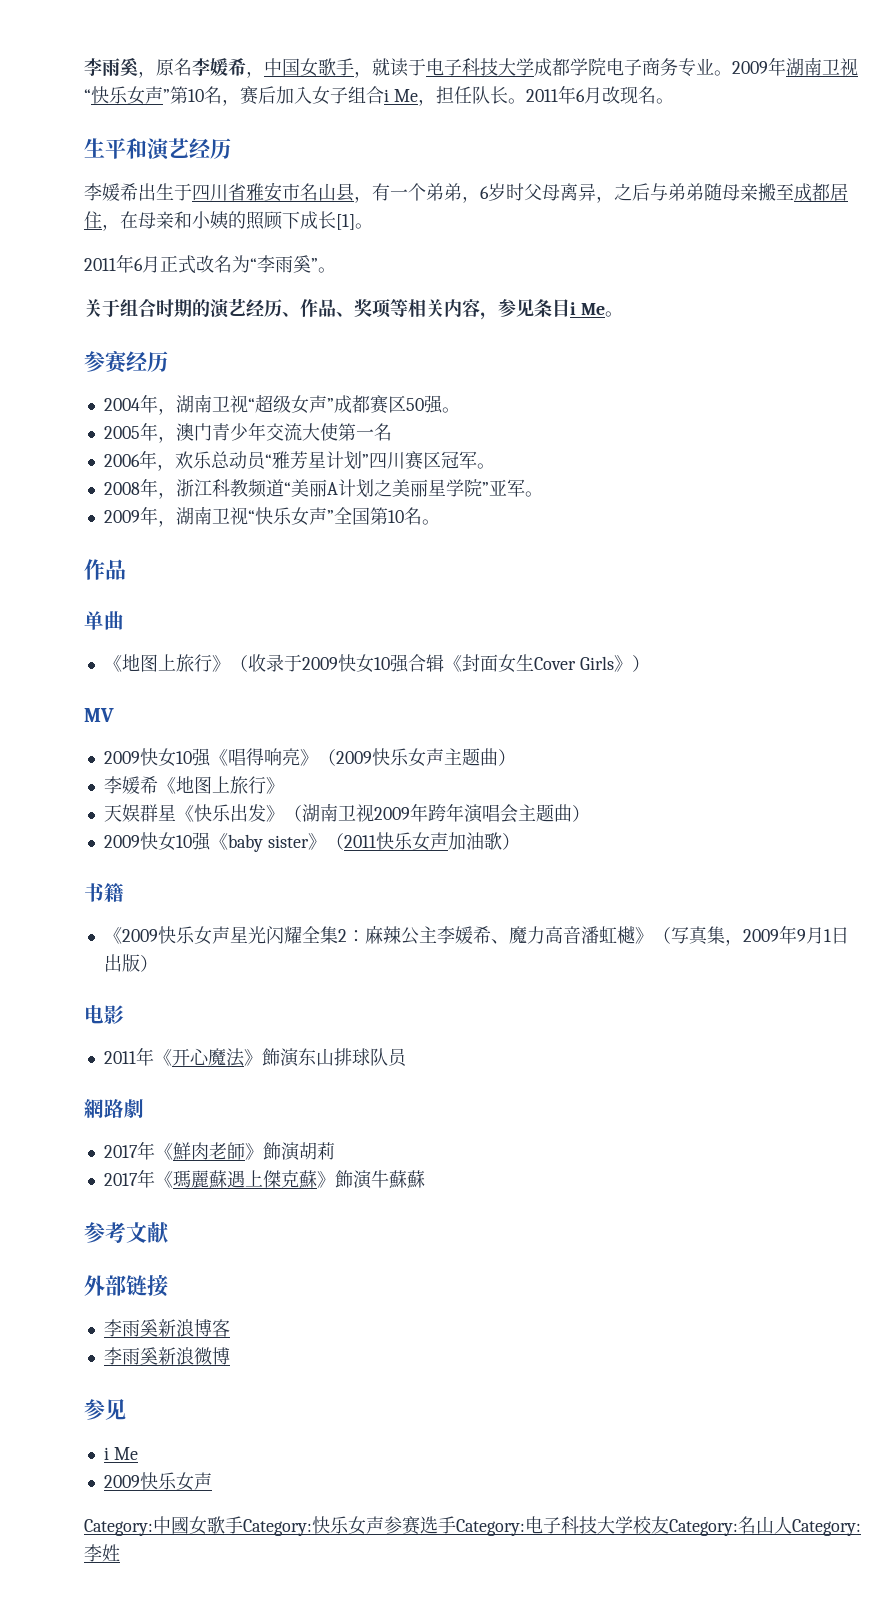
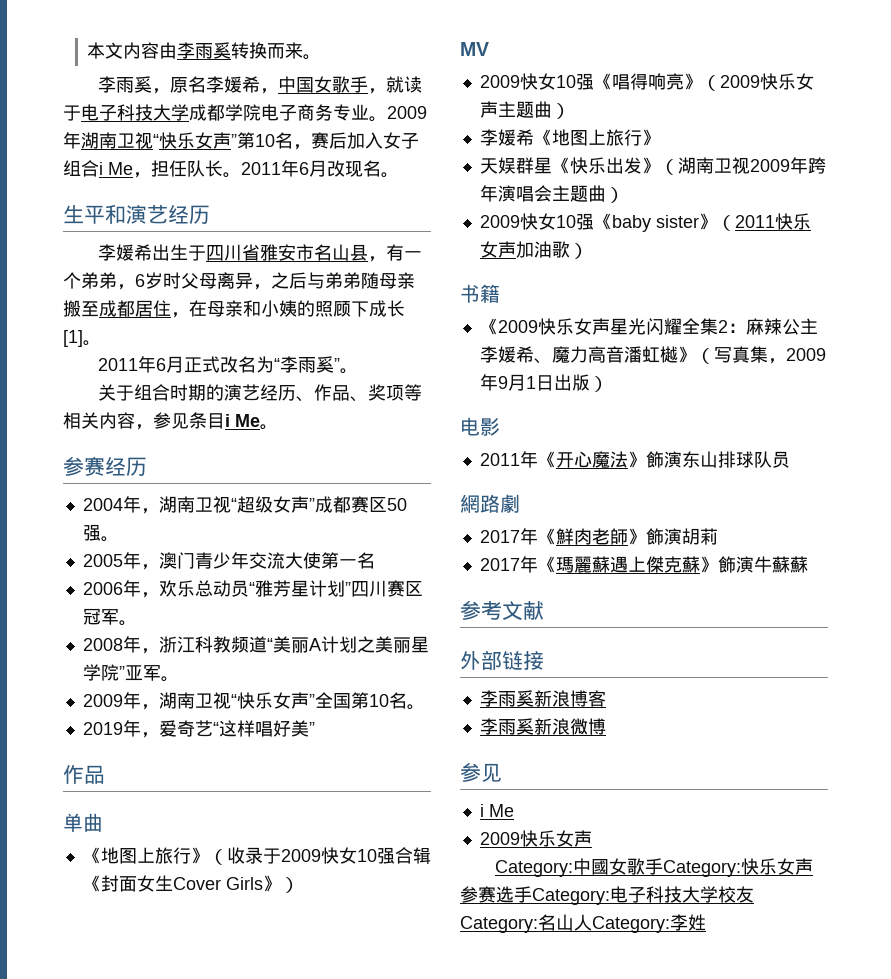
(84, 67) none -> [87,42,322,60] 本文内容由李雨奚转换而来。 //
(440, 522) none -> [82,720,315,738] // 2019年，爱奇艺“这样唱好美”

